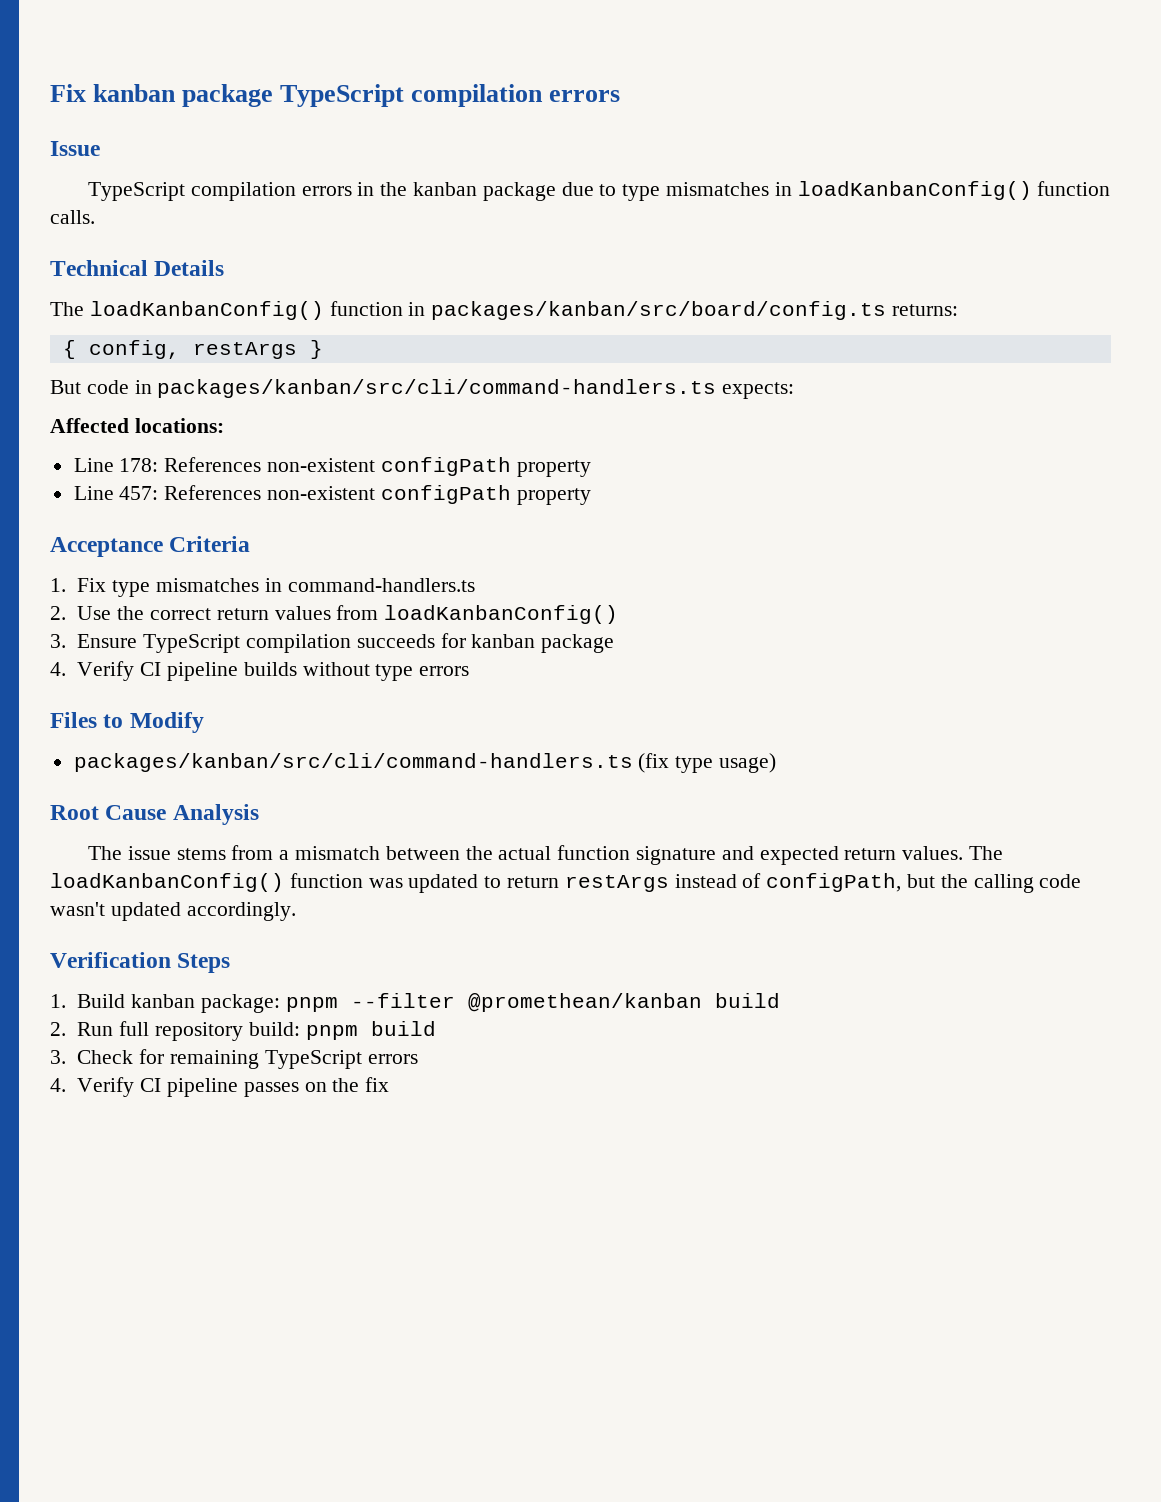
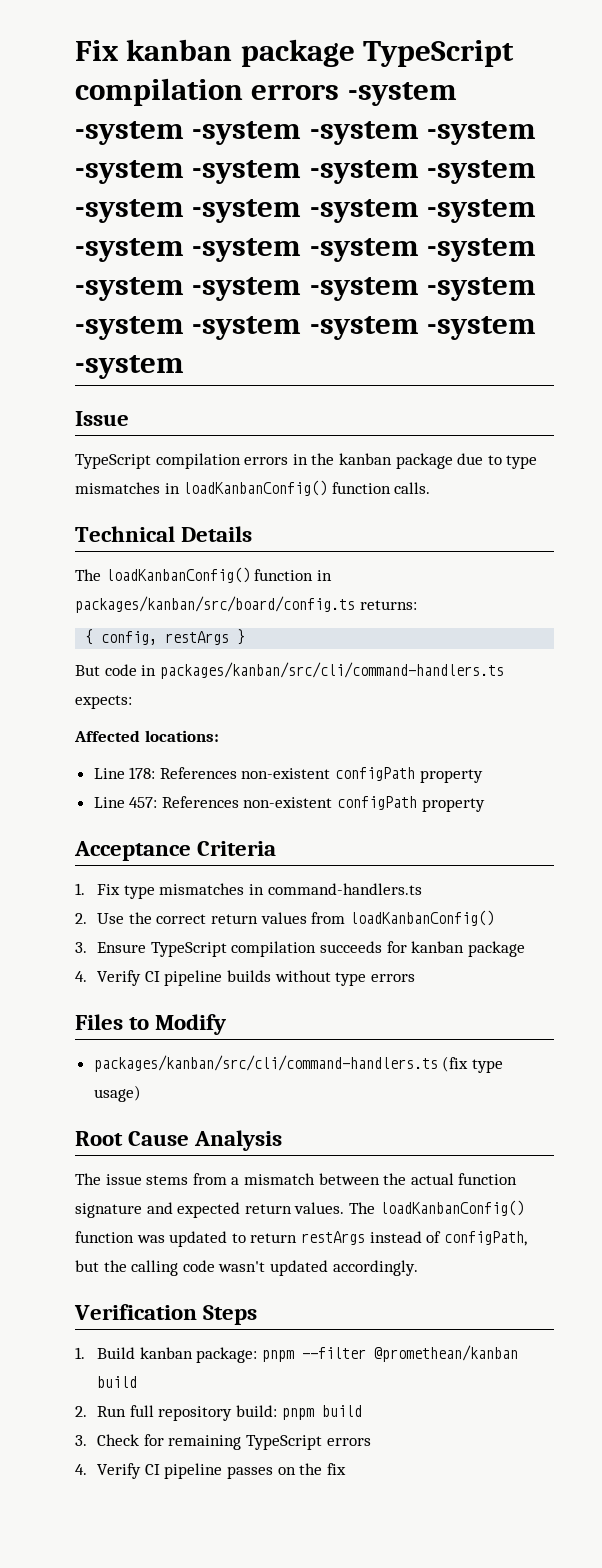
(621, 96) none -> [347,82,457,106] [75,121,537,145] [75,160,537,184] [75,199,537,223] [75,238,537,262] [75,277,537,301] [75,316,537,340] [75,355,184,379] -system -system -system -system -system -system -system -system -system -system -system -system -system -system -system -system -system -system -system -system -system -system -system -system -system -system

